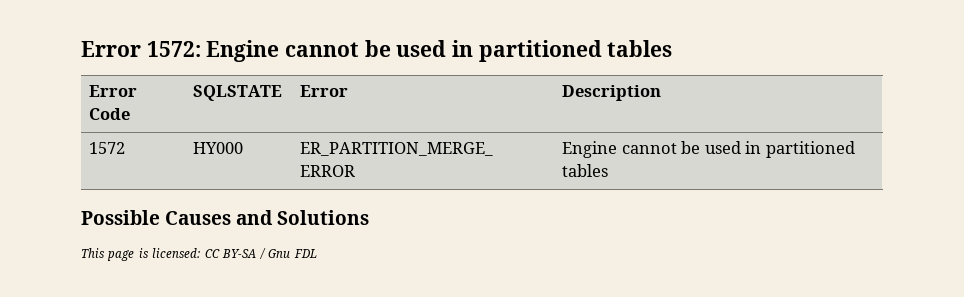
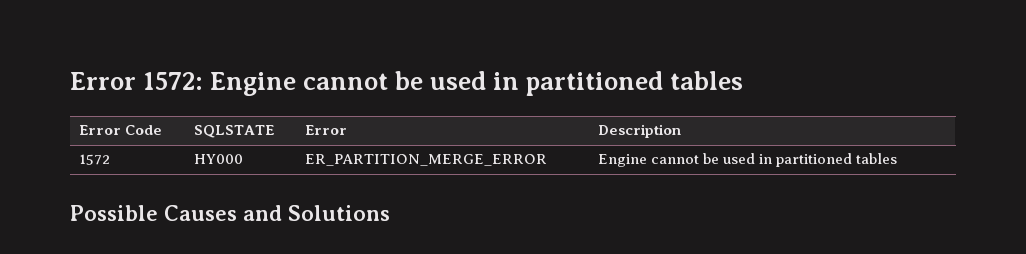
[81,248,317,261] // This page is licensed: CC BY-SA / Gnu FDL -> (390, 213) none

